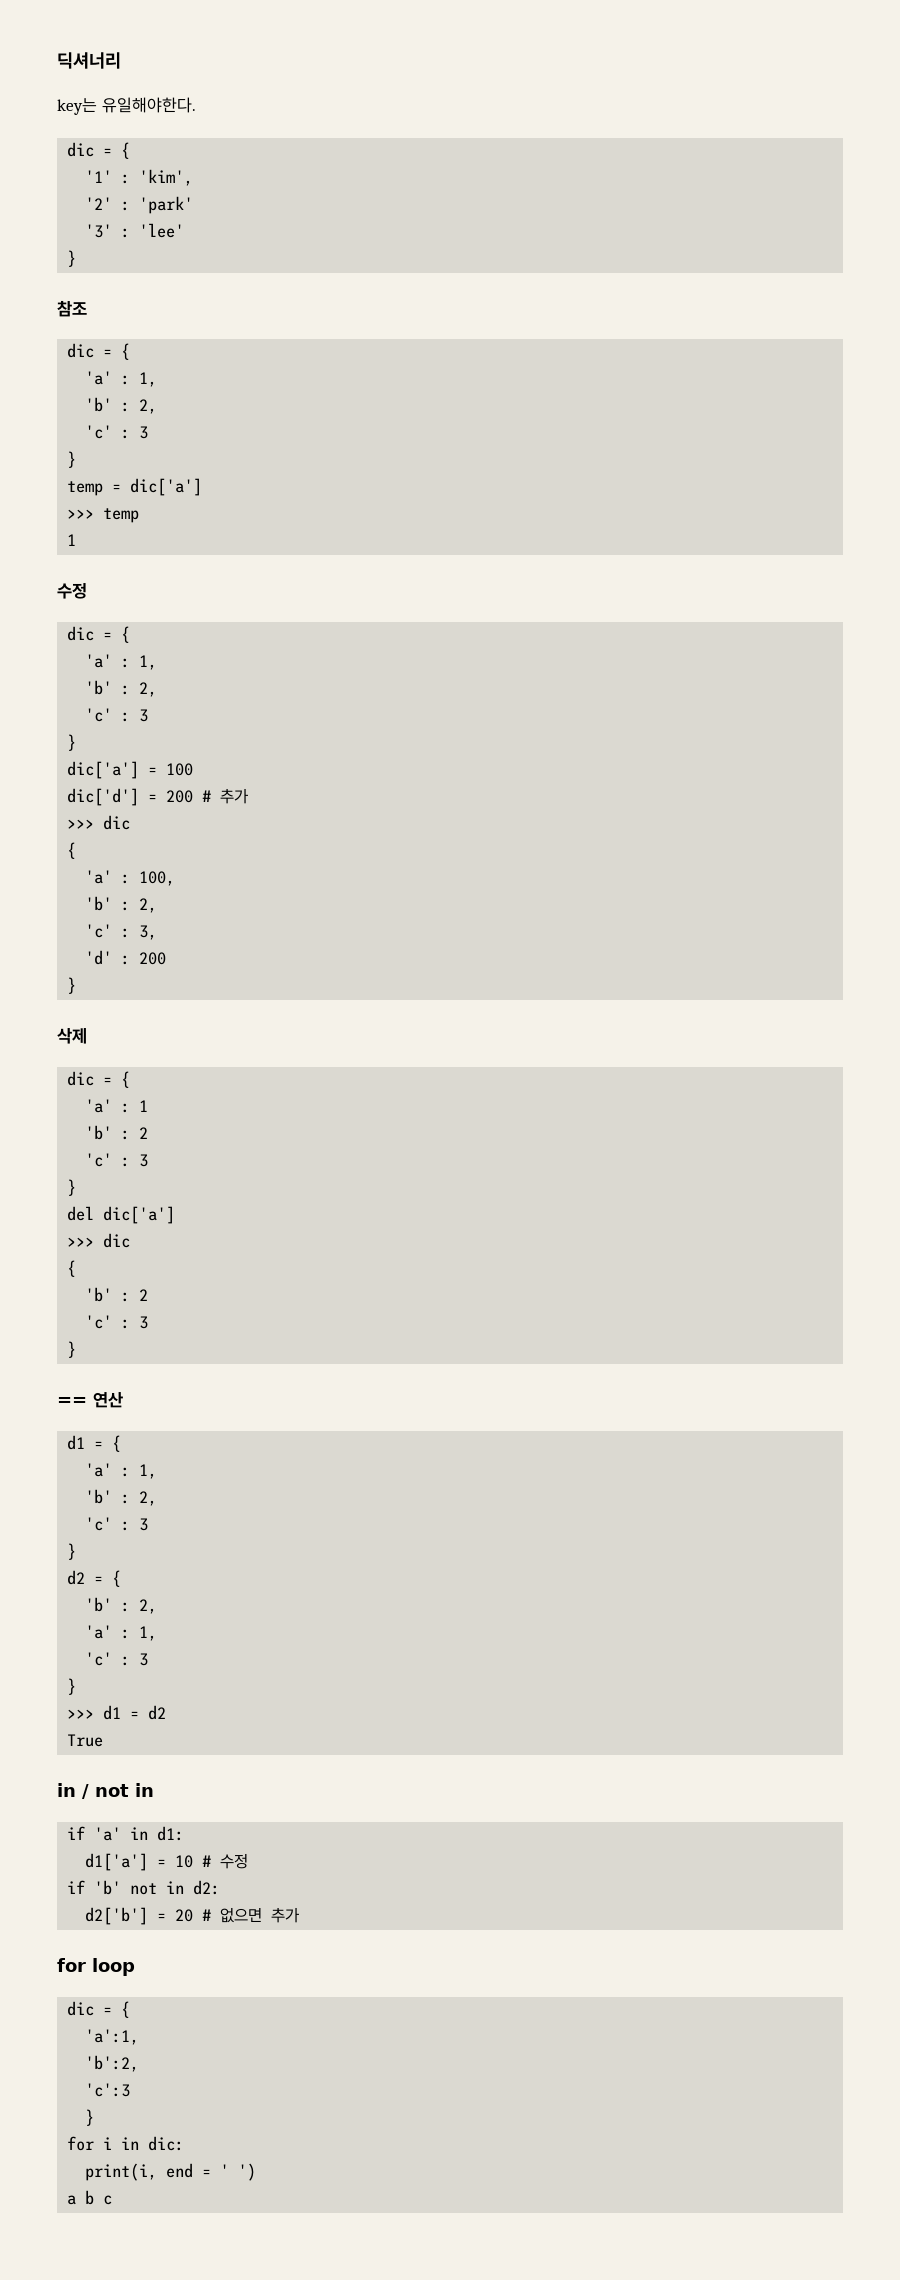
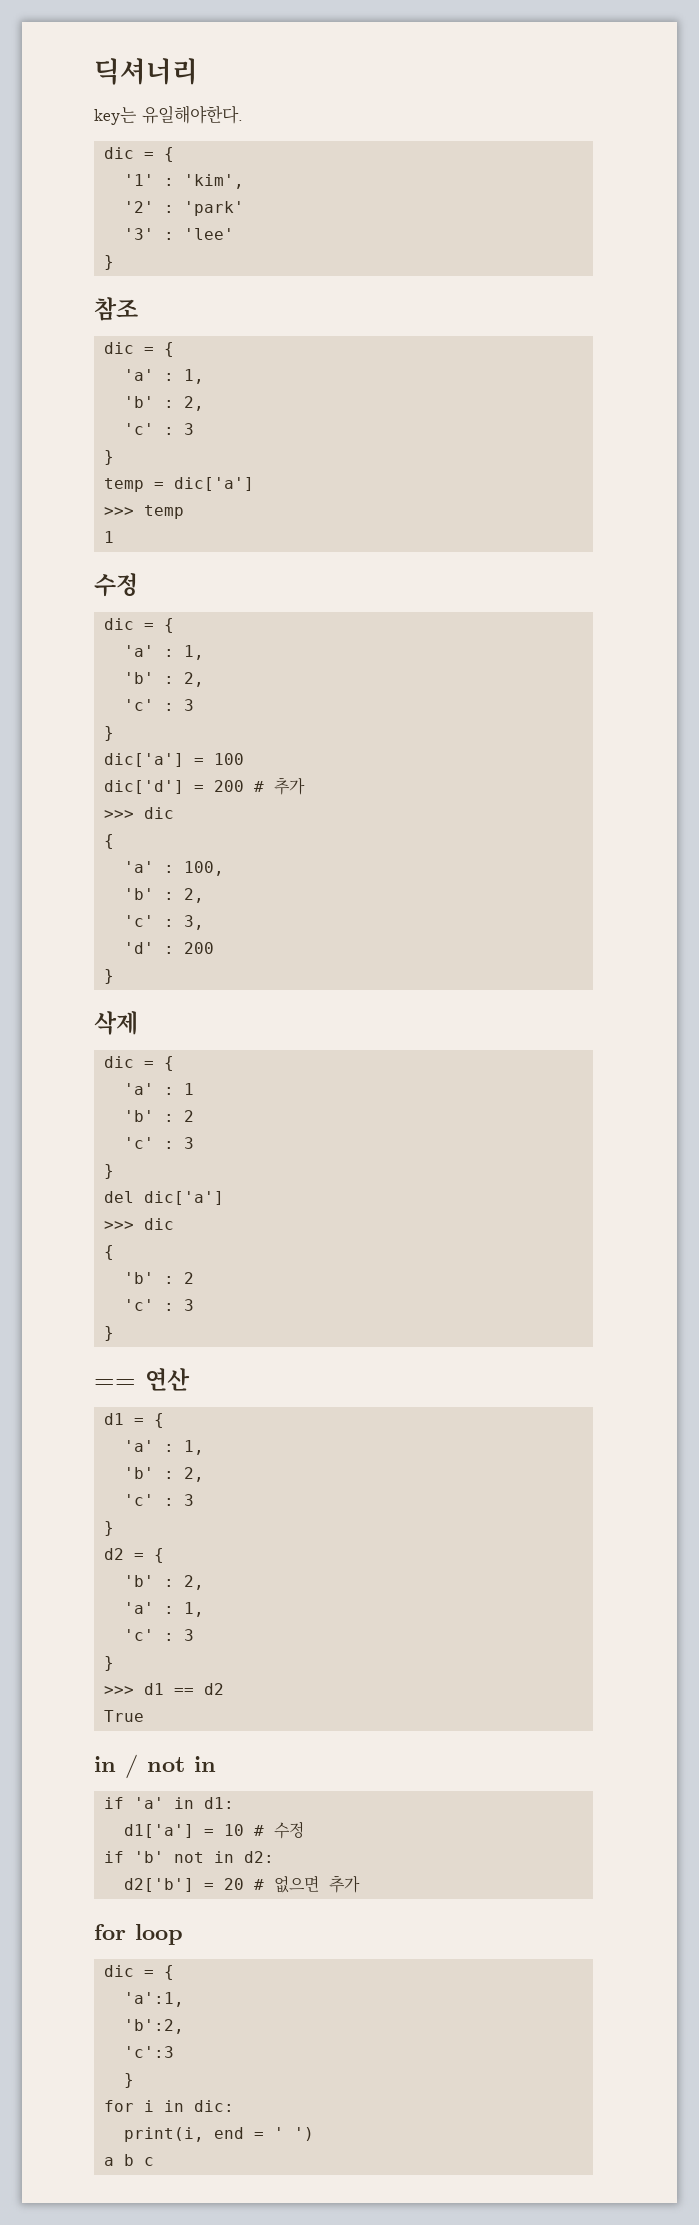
[130,1711,140,1719] = -> [174,1688,195,1695] ==

